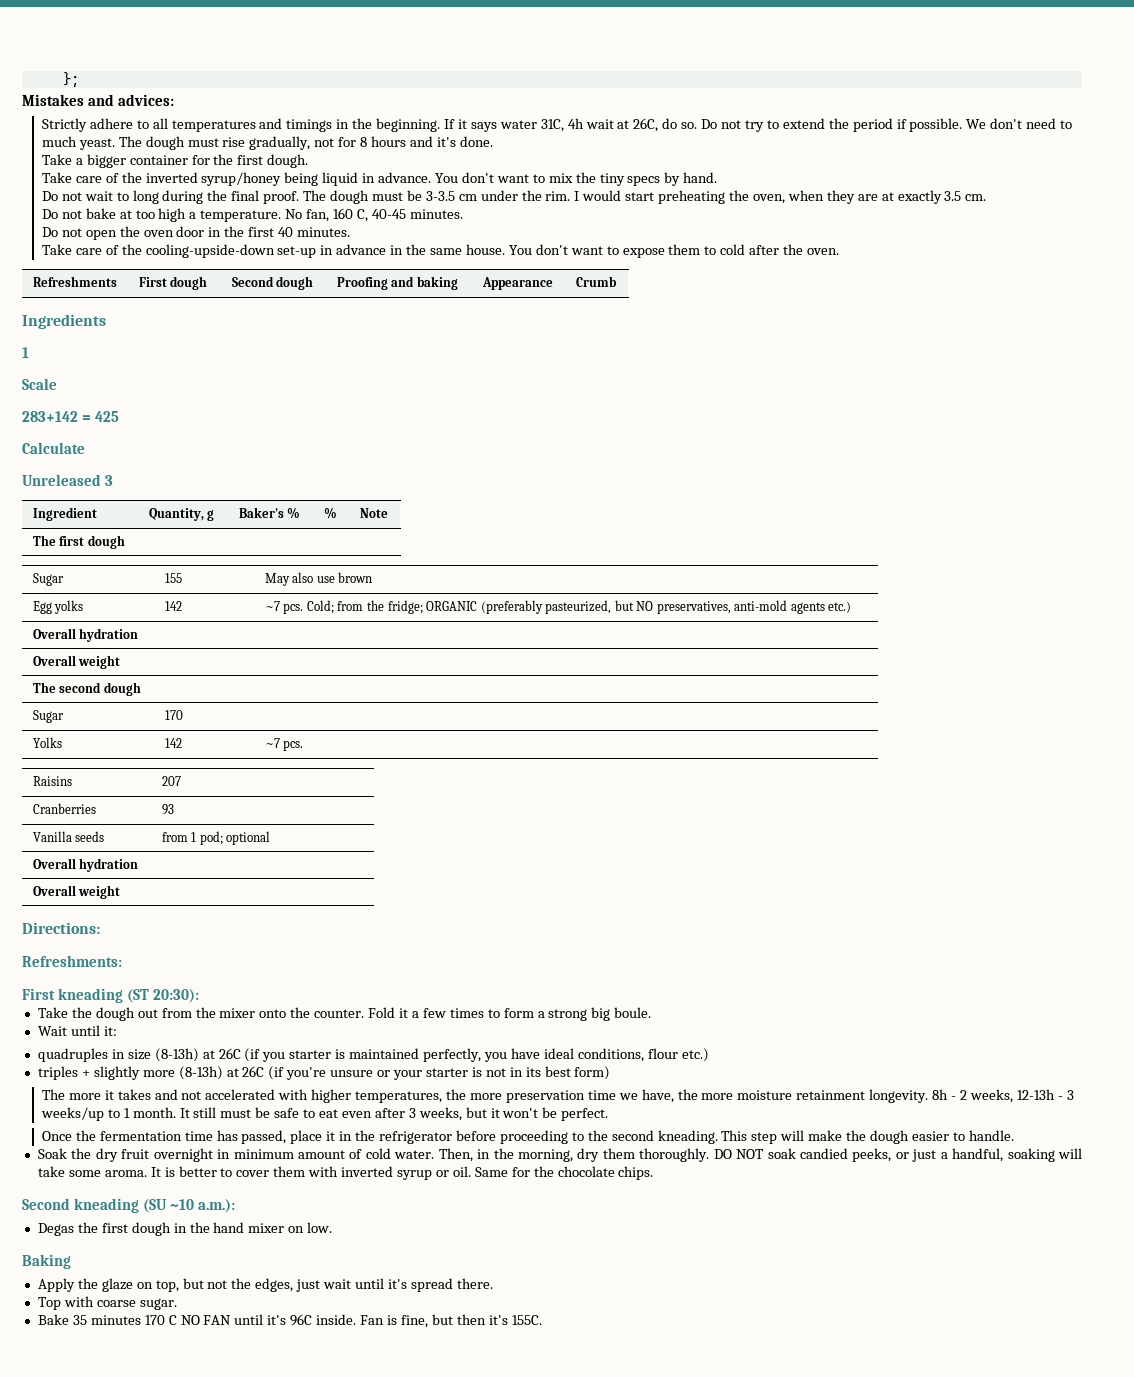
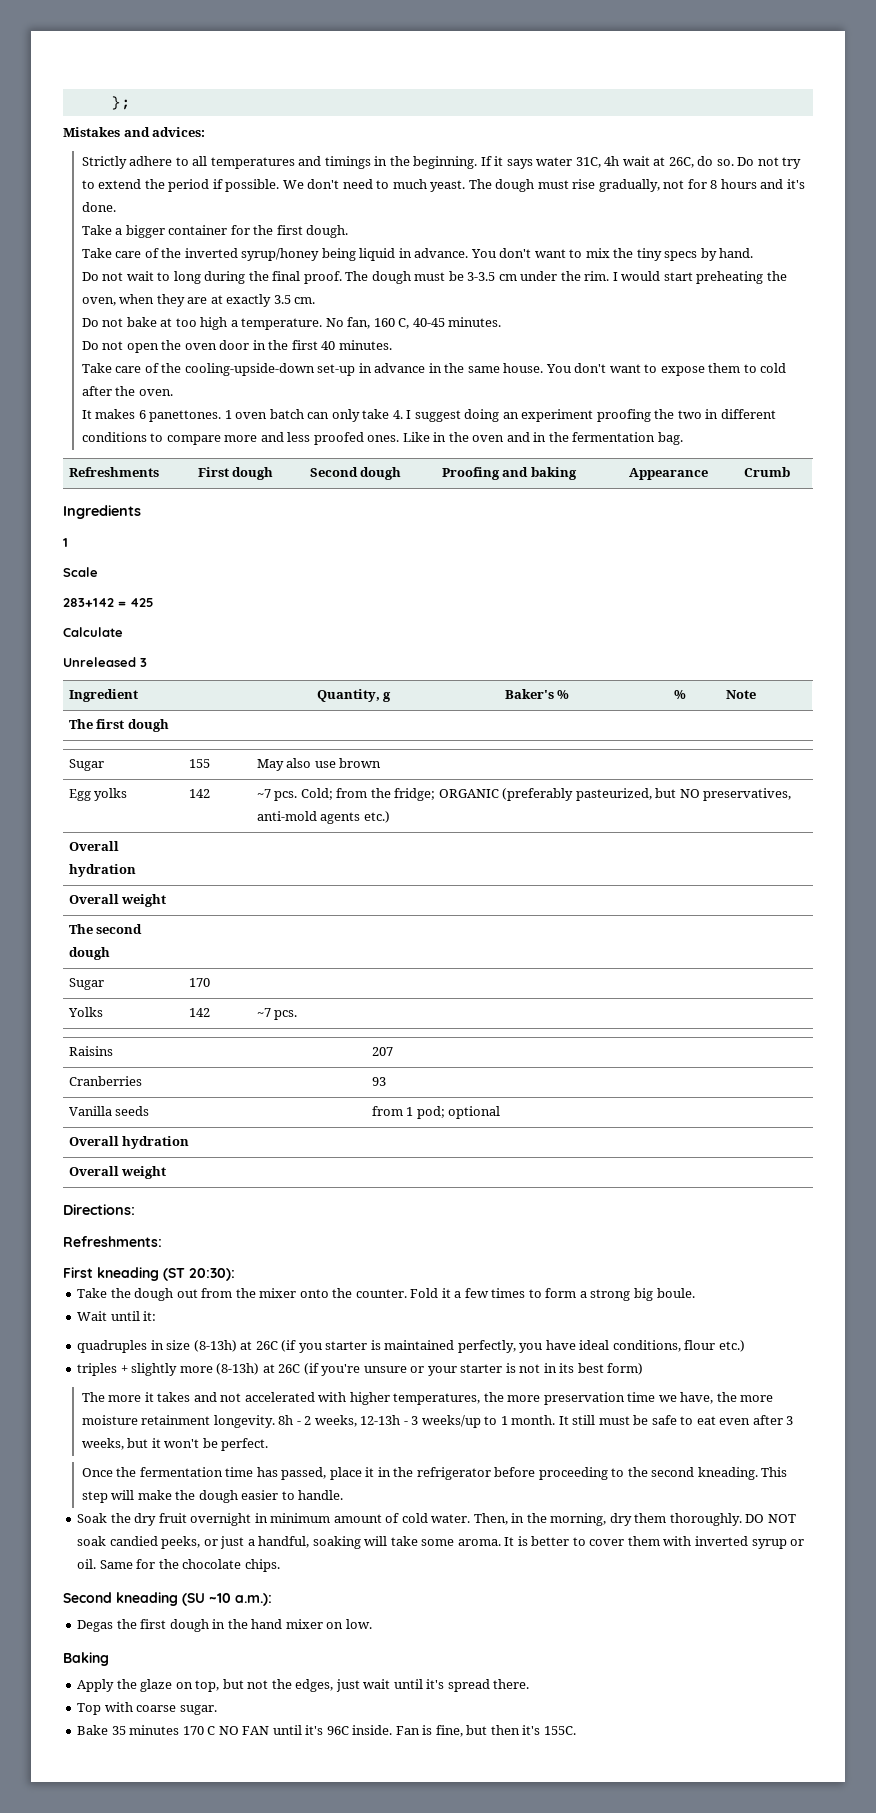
(840, 251) none -> [81,409,776,422] [81,432,683,445] // It makes 6 panettones. 1 oven batch can only take 4. I suggest doing an experiment proofing the two in different conditions to compare more and less proofed ones. Like in the oven and in the fermentation bag.

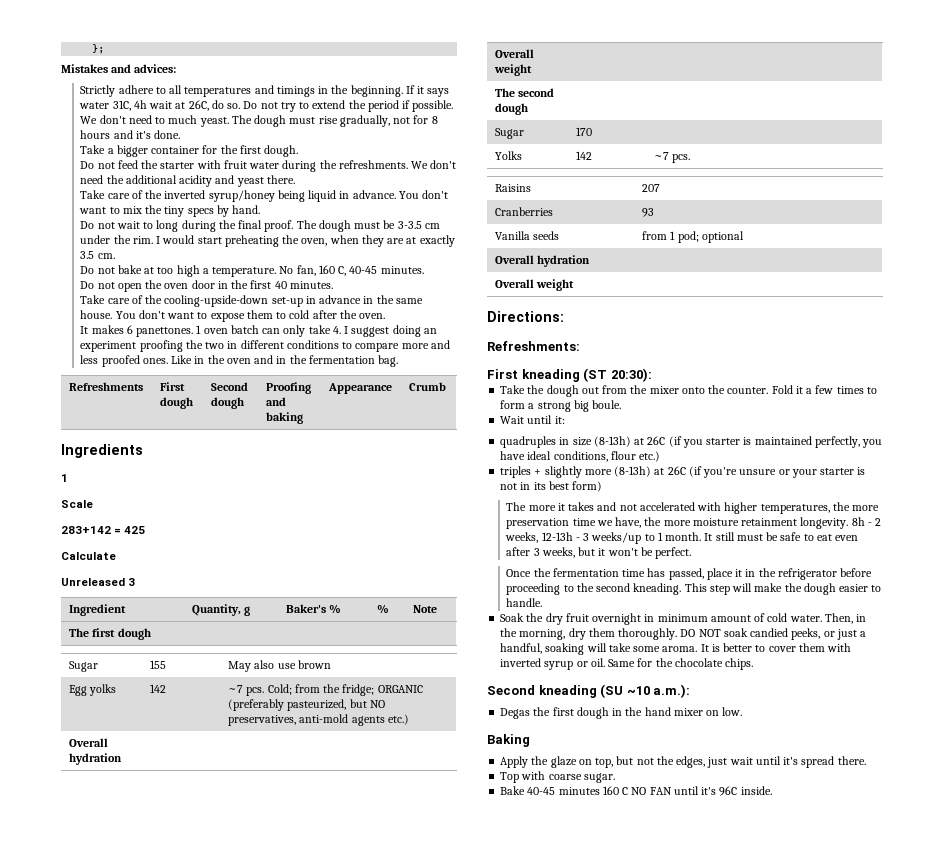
(349, 231) none -> [80,160,457,172] [80,175,295,187] // Do not feed the starter with fruit water during the refreshments. We don't need the additional acidity and yeast there.
[111,1725,204,1735] 35 minutes 170 -> [527,786,619,795] 40-45 minutes 160
[395,1725,576,1737] Fan is fine, but then it's 155C. -> (772, 790) none

